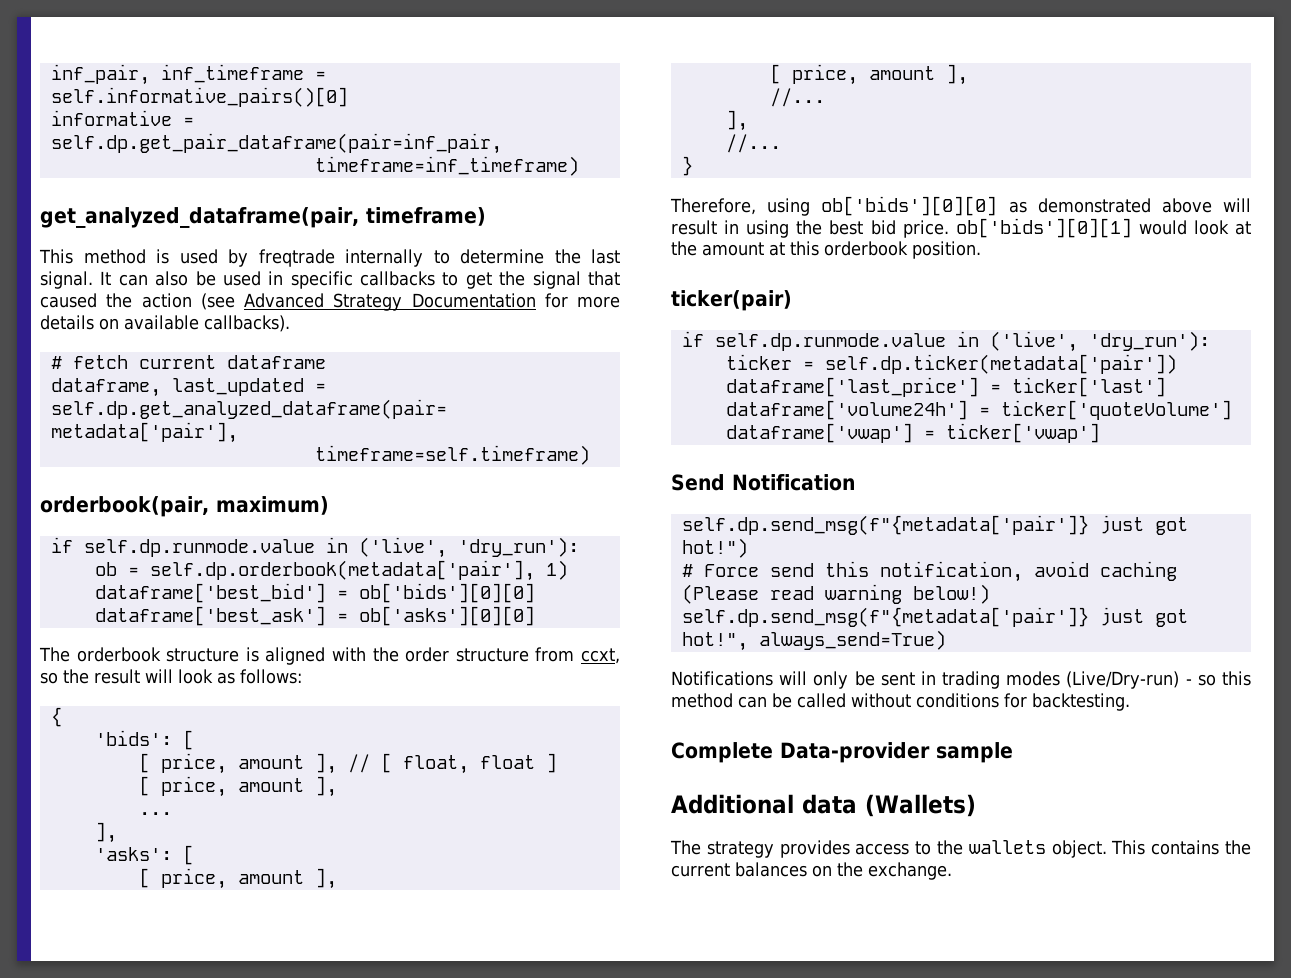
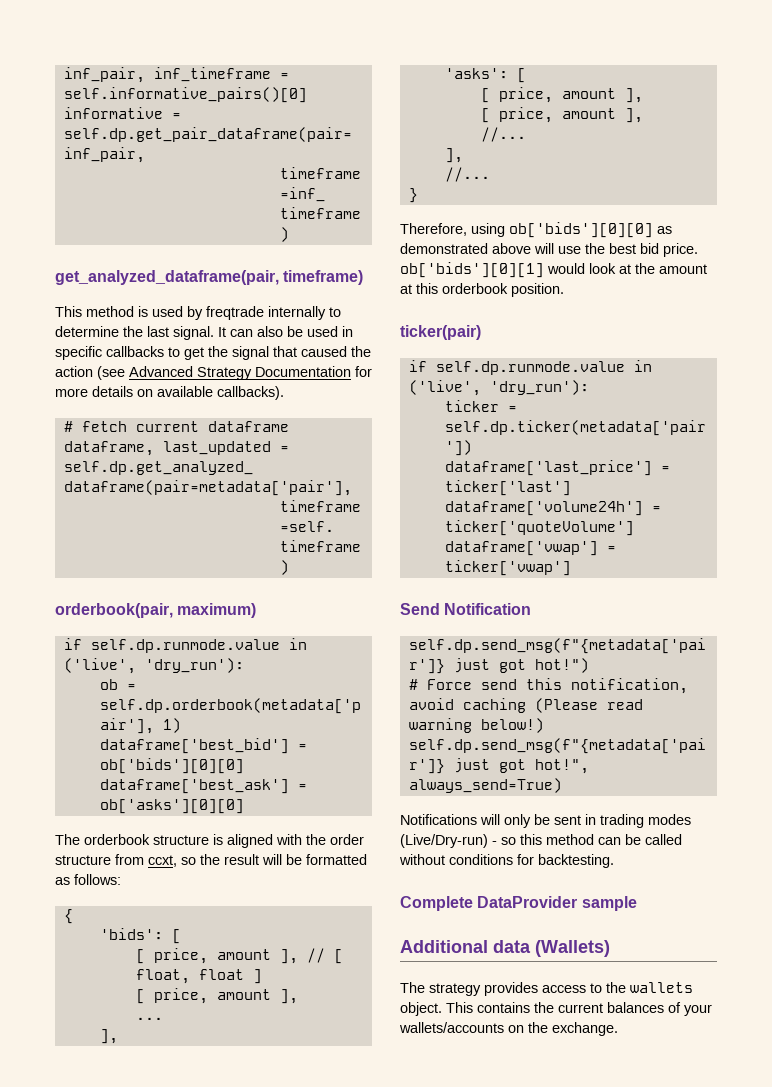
[178,669,213,684] look -> [286,854,367,865] be formatted
[671,220,790,238] result in using -> [558,246,581,254] use
[780,742,930,763] Data-provider -> [477,896,578,908] DataProvider
(807, 869) none -> [668,1002,712,1016] [399,1022,504,1033] of your wallets/accounts

